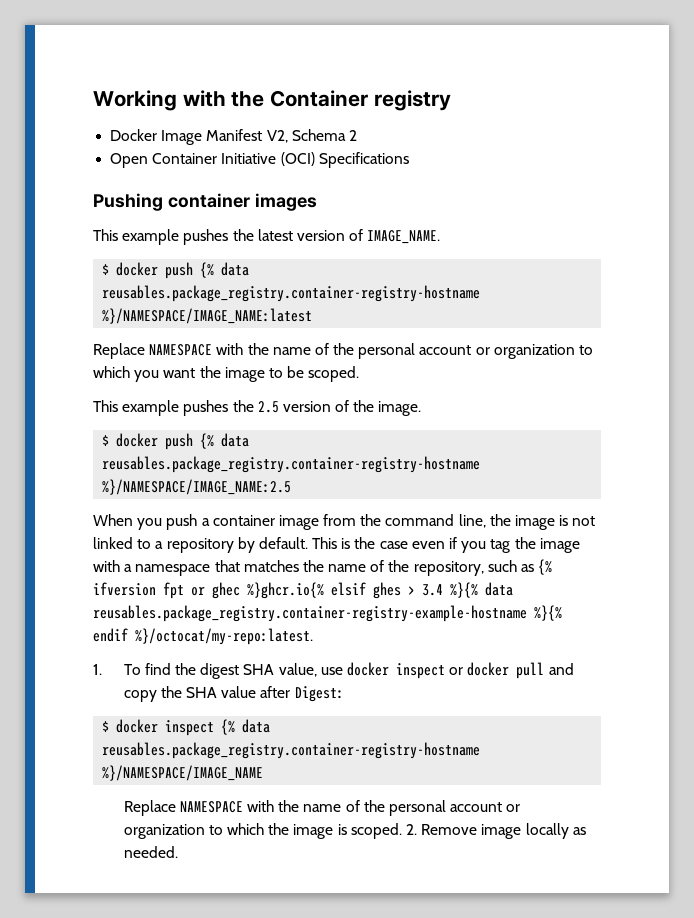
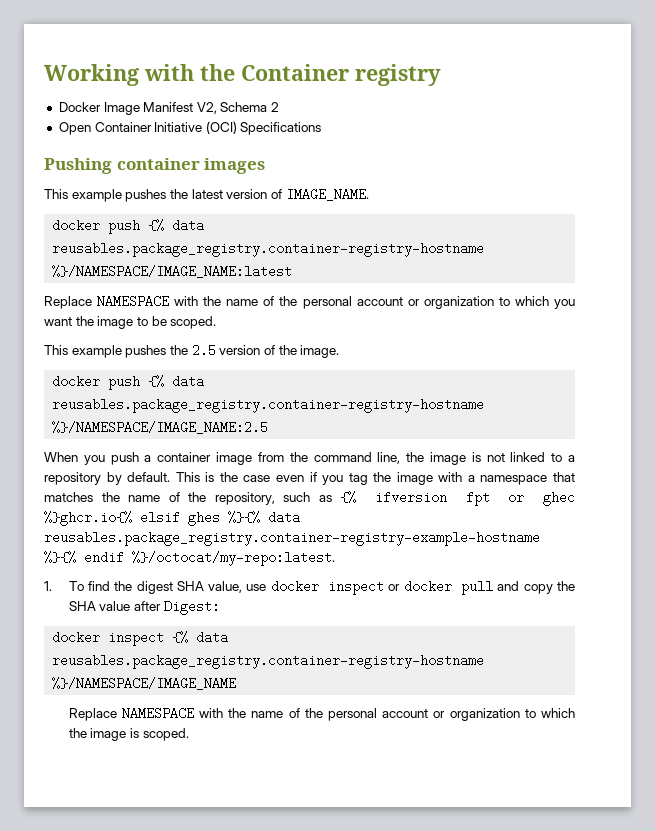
[102,264,110,275] $ -> (369, 194) none
[102,435,110,446] $ -> (340, 351) none
[408,584,443,596] > 3.4 -> (220, 518) none
[102,721,110,732] $ -> (220, 607) none
[406,823,586,839] [123,846,178,858] 2. Remove image locally as needed. -> (189, 734) none

